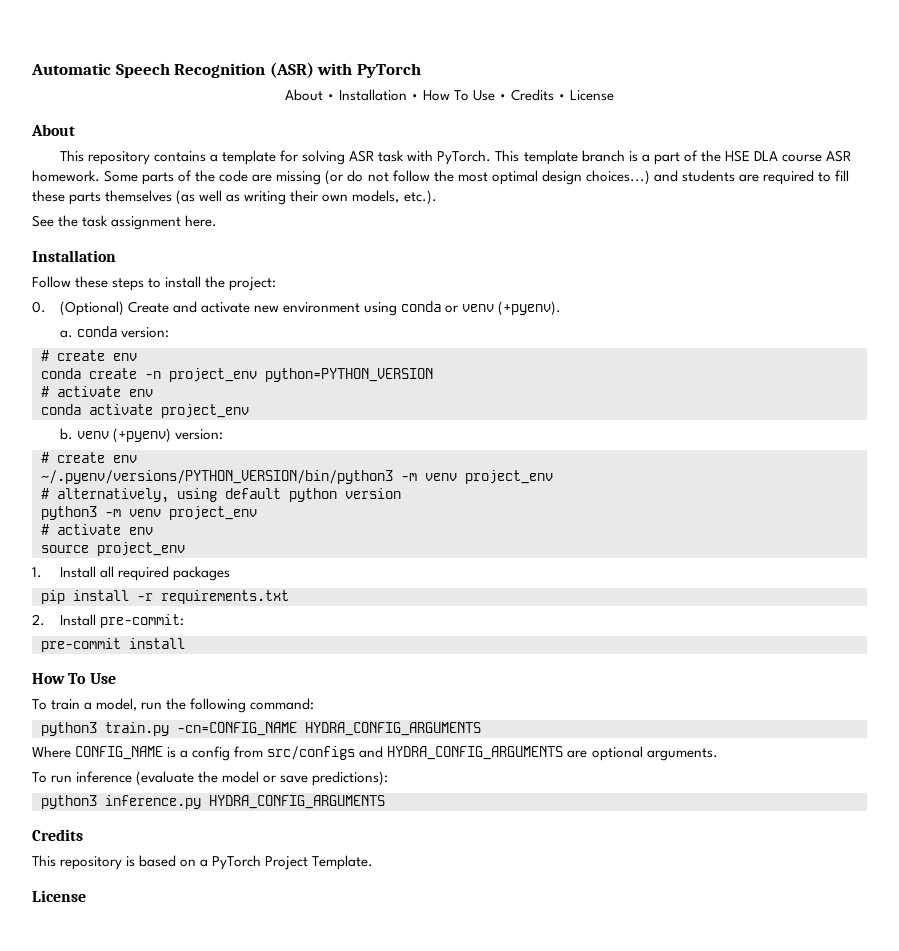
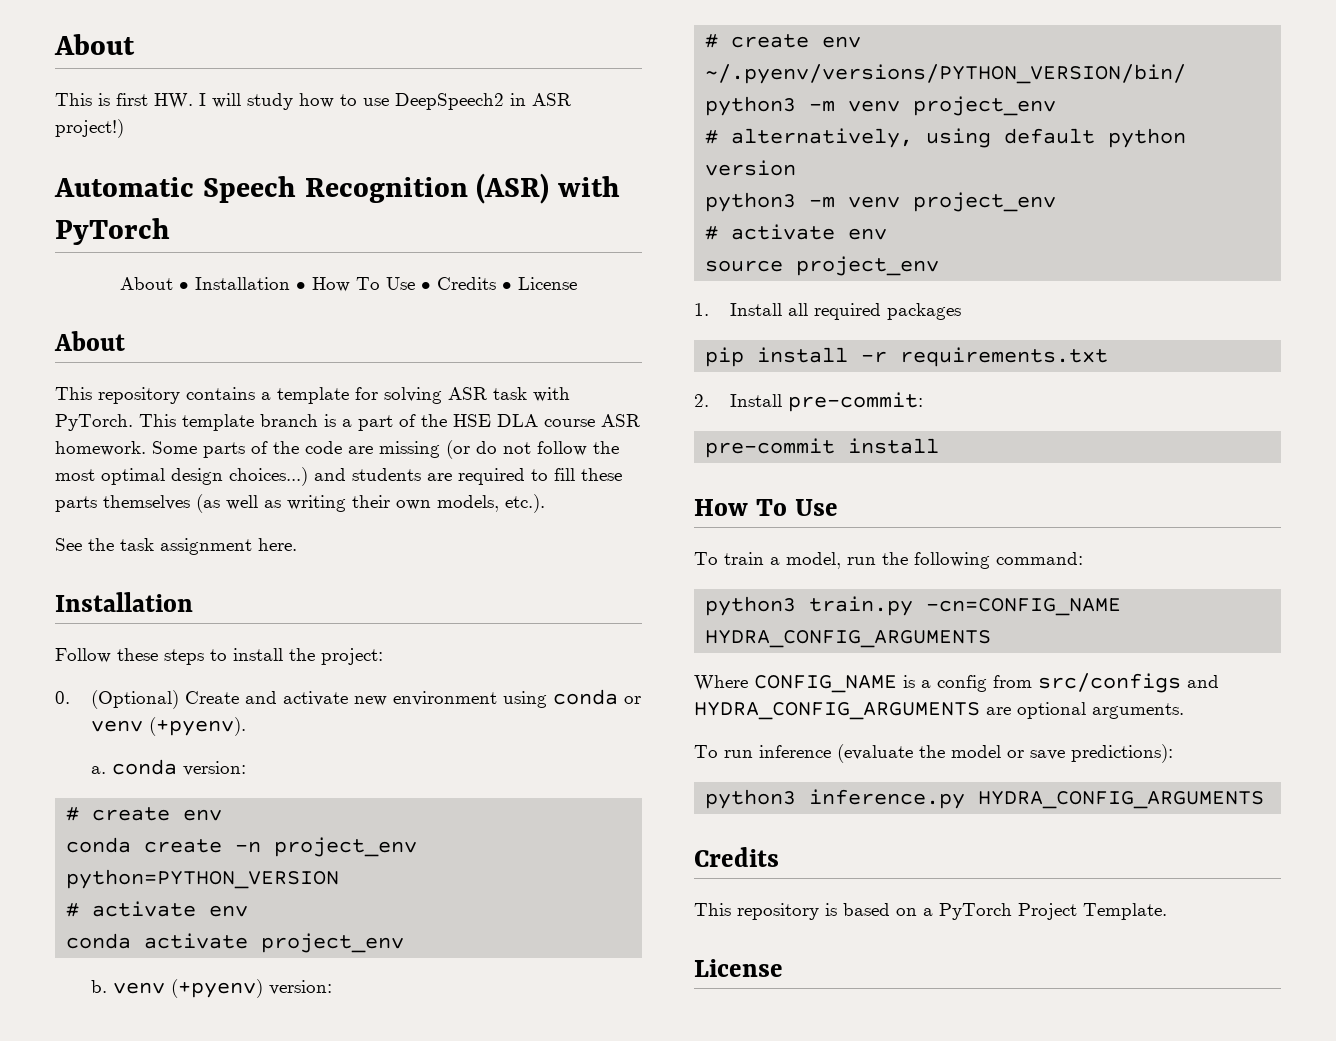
(31, 69) none -> [54,34,135,55] [55,93,571,110] [55,119,124,138] About // This is first HW. I will study how to use DeepSpeech2 in ASR project!) //

